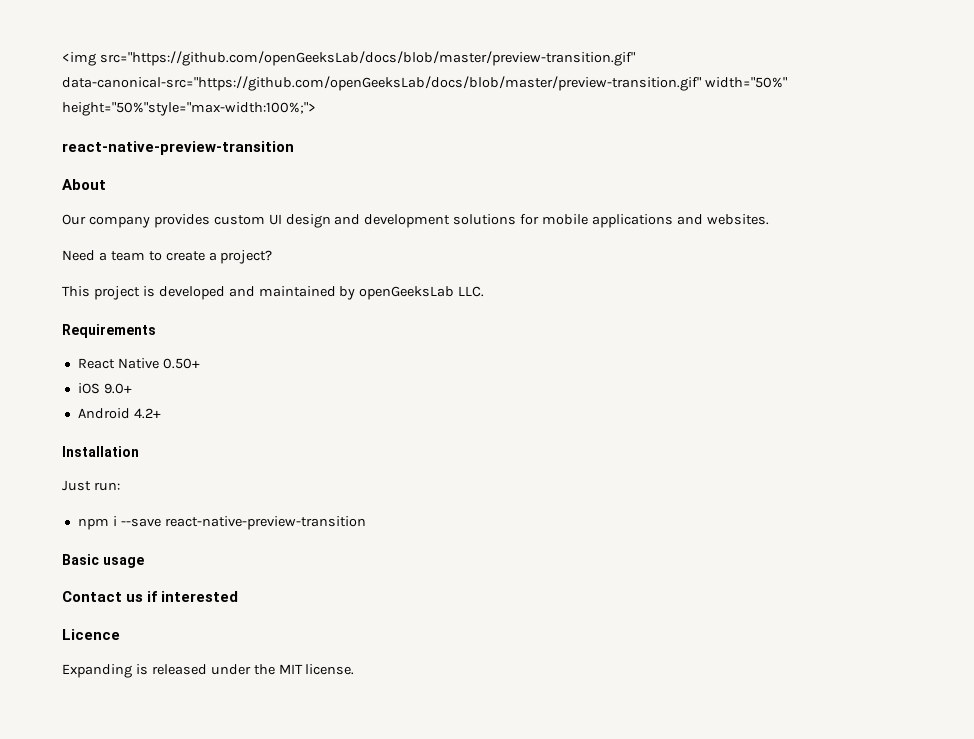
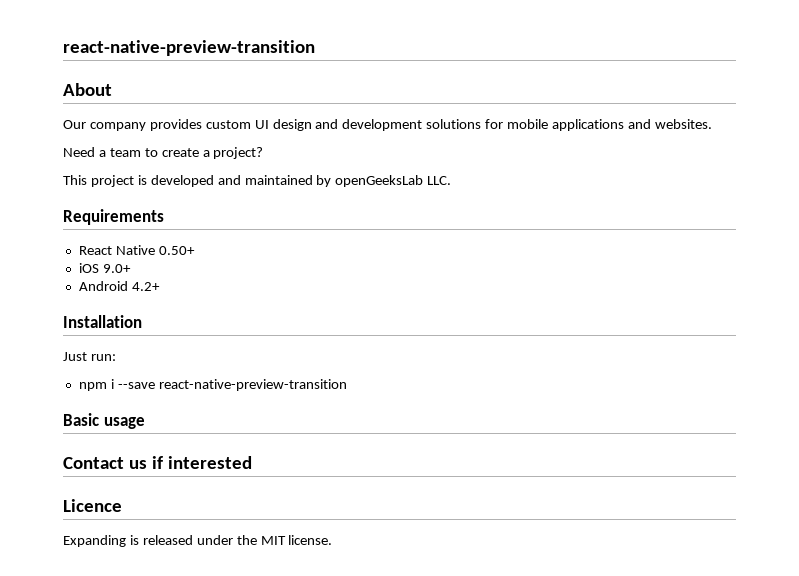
[62,51,635,66] [62,76,787,91] [62,102,316,116] <img src="https://github.com/openGeeksLab/docs/blob/master/preview-transition.gif" data-canonical-src="https://github.com/openGeeksLab/docs/blob/master/preview-transition.gif" width="50%" height="50%"style="max-width:100%;"> // -> (63, 48) none

